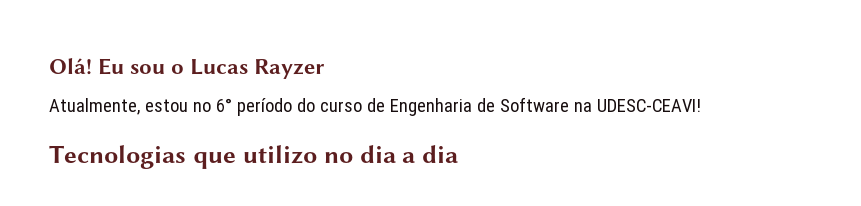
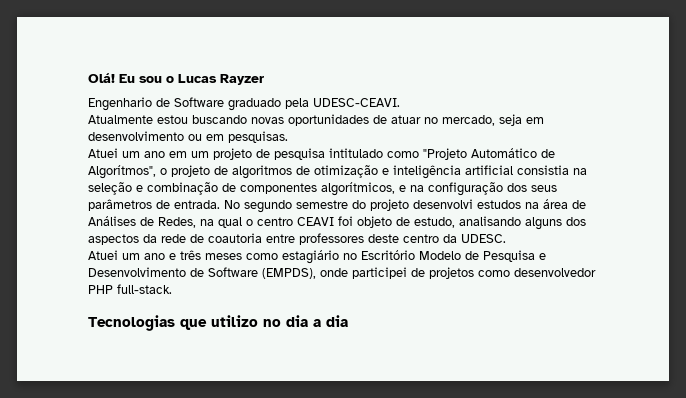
[49,97,701,116] Atualmente, estou no 6° período do curso de Engenharia de Software na UDESC-CEAVI! -> [88,97,400,111] [88,114,544,126] [88,131,288,143] [88,148,555,160] [88,165,587,179] [88,182,557,196] [88,199,586,213] [88,216,586,230] [88,233,506,245] [88,250,546,264] [88,267,596,279] [88,284,172,294] Engenhario de Software graduado pela UDESC-CEAVI. // Atualmente estou buscando novas oportunidades de atuar no mercado, seja em desenvolvimento ou em pesquisas. // Atuei um ano em um projeto de pesquisa intitulado como "Projeto Automático de Algorítmos", o projeto de algoritmos de otimização e inteligência artificial consistia na seleção e combinação de componentes algorítmicos, e na configuração dos seus parâmetros de entrada. No segundo semestre do projeto desenvolvi estudos na área de Análises de Redes, na qual o centro CEAVI foi objeto de estudo, analisando alguns dos aspectos da rede de coautoria entre professores deste centro da UDESC. // Atuei um ano e três meses como estagiário no Escritório Modelo de Pesquisa e Desenvolvimento de Software (EMPDS), onde participei de projetos como desenvolvedor PHP full-stack.

